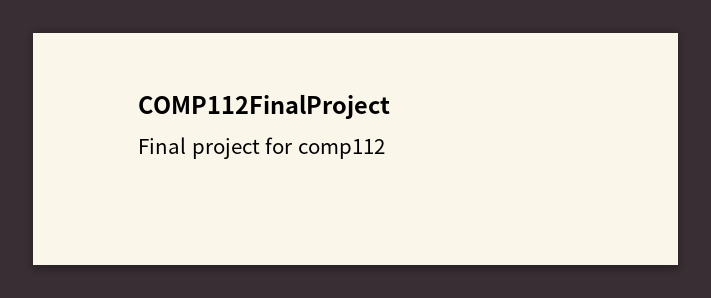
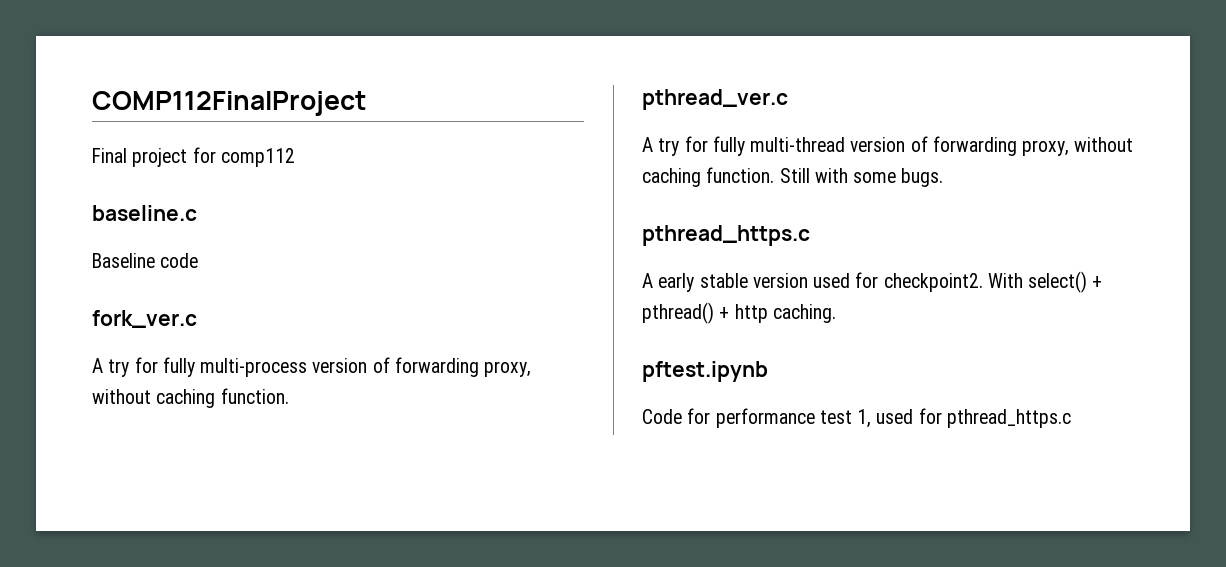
(385, 149) none -> [92,205,197,221] [92,253,199,268] [92,310,197,328] [92,357,532,377] [92,388,289,408] [642,89,788,110] [642,136,1134,156] [642,167,944,187] [642,225,810,246] [642,271,1103,293] [642,302,836,324] [642,361,768,382] [642,408,1071,428] // baseline.c // Baseline code // fork_ver.c // A try for fully multi-process version of forwarding proxy, without caching function. // pthread_ver.c // A try for fully multi-thread version of forwarding proxy, without caching function. Still with some bugs. // pthread_https.c // A early stable version used for checkpoint2. With select() + pthread() + http caching. // pftest.ipynb // Code for performance test 1, used for pthread_https.c

